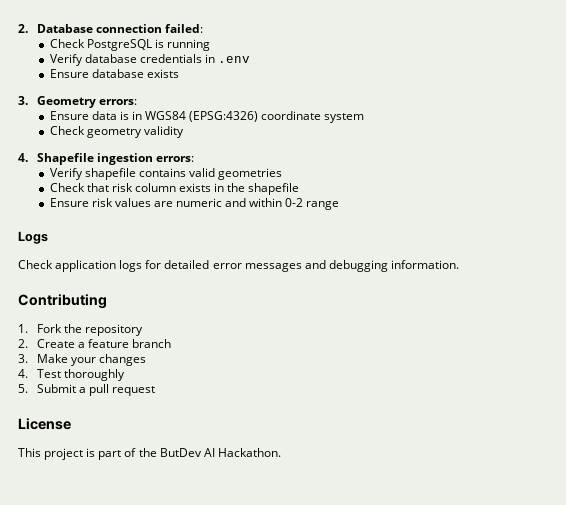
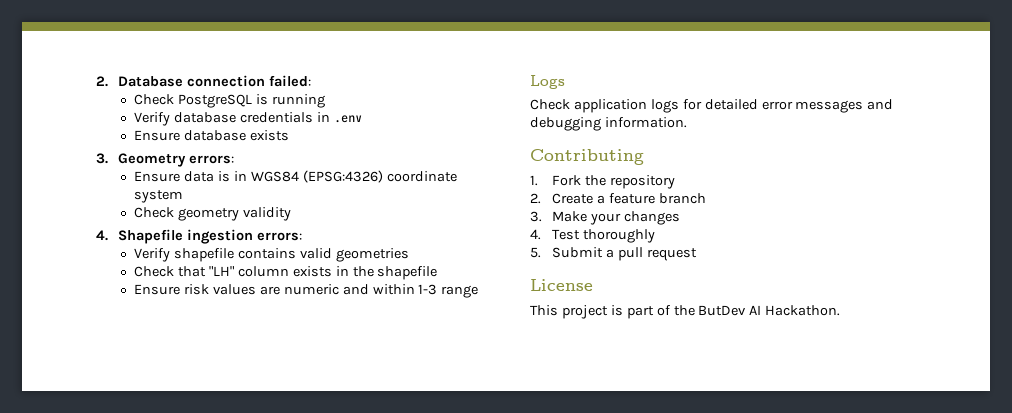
[111,183,133,192] risk -> [208,266,234,276] "LH"
[285,198,304,207] 0-2 -> [418,284,438,295] 1-3

